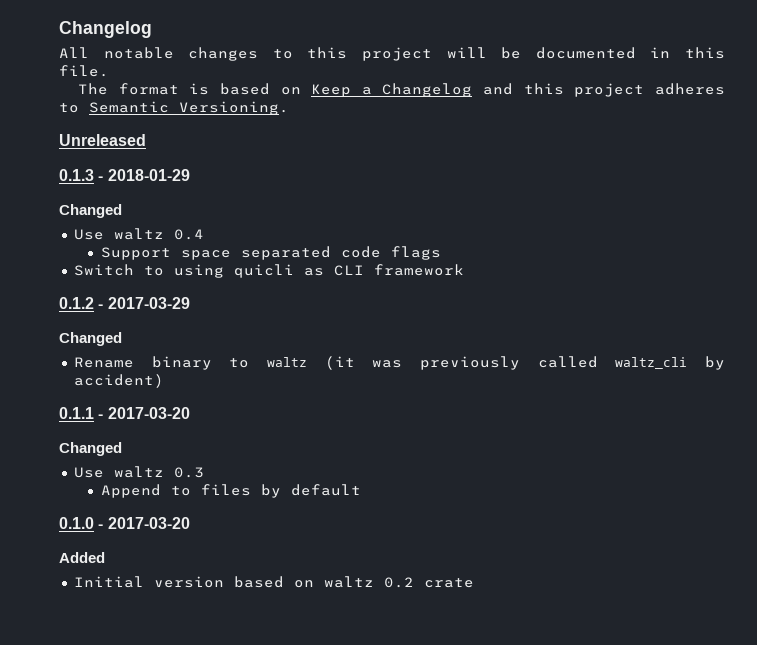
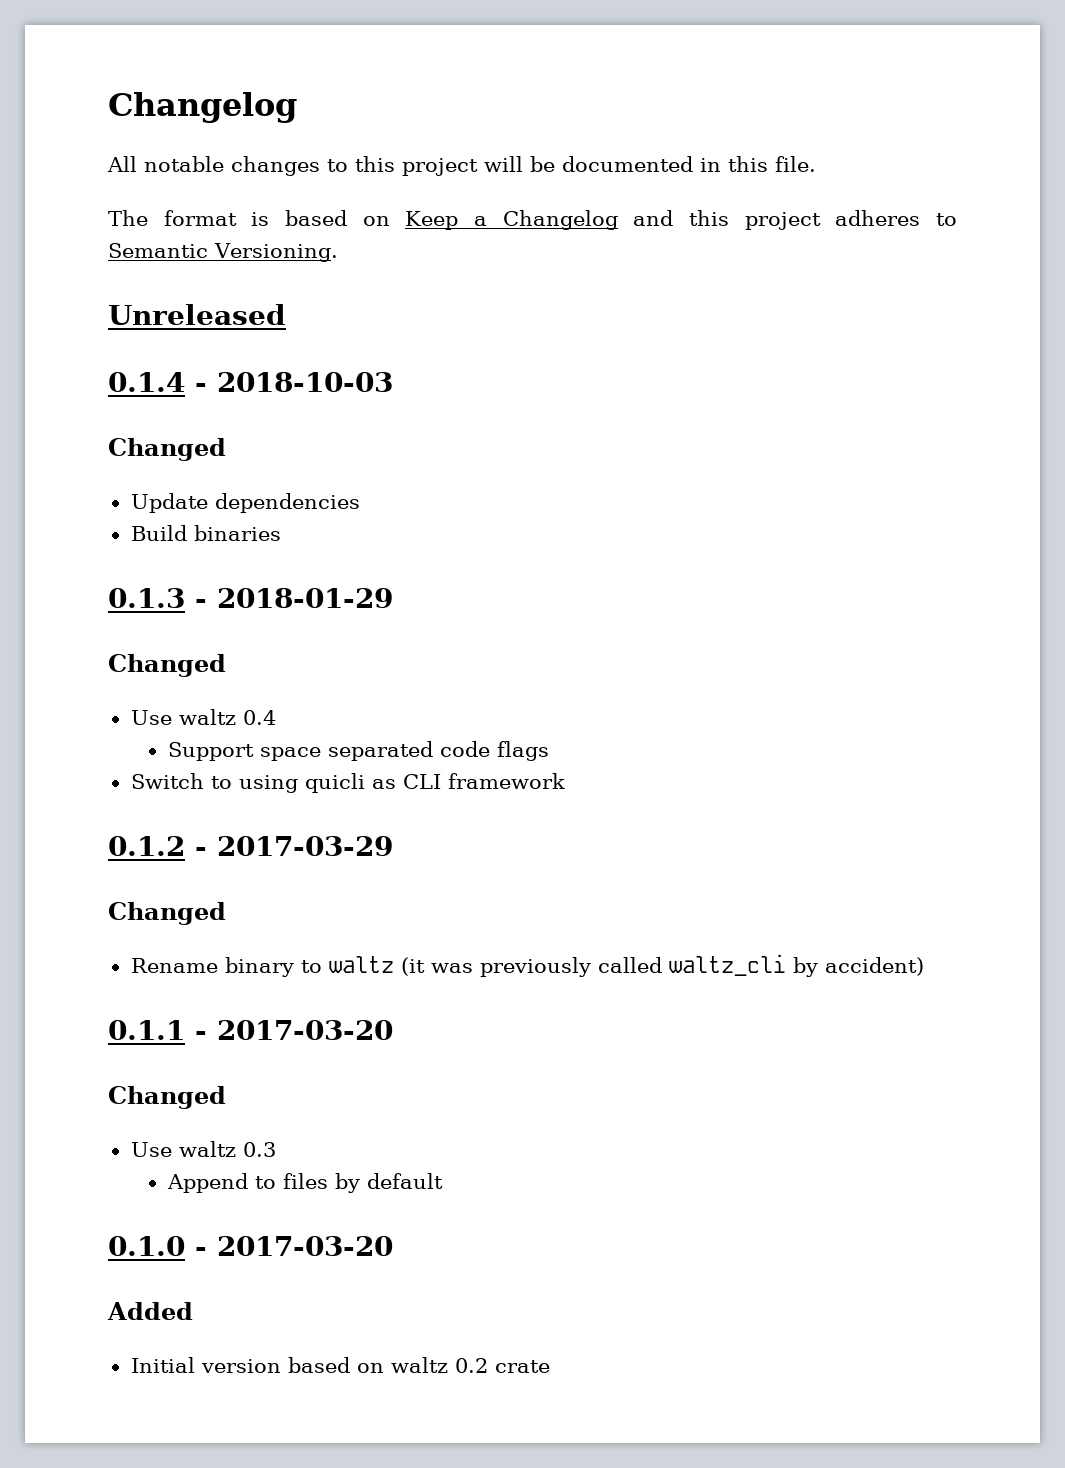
(146, 140) none -> [108,372,393,392] [108,438,226,461] [130,493,360,513] [130,525,281,541] // 0.1.4 - 2018-10-03 // Changed // Update dependencies // Build binaries

